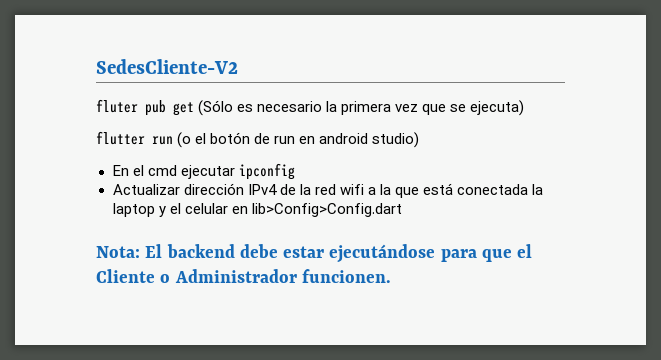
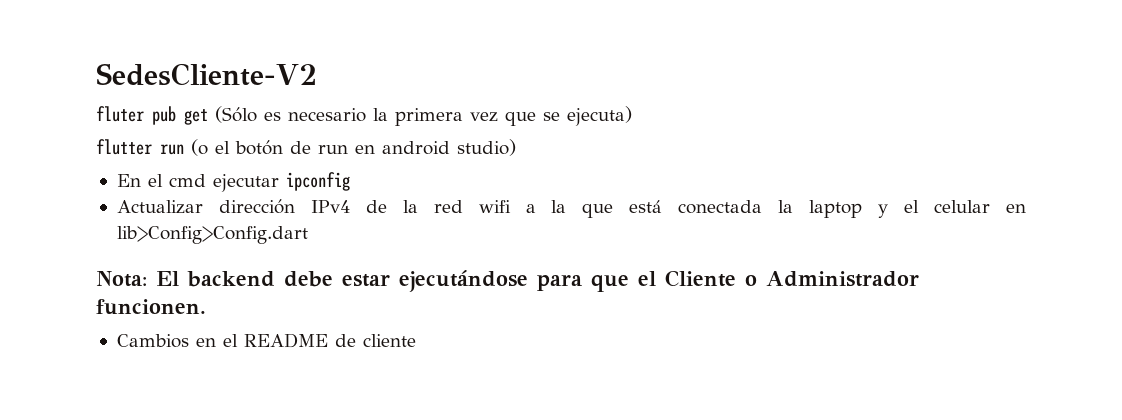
(391, 276) none -> [116,333,416,348] // Cambios en el README de cliente

